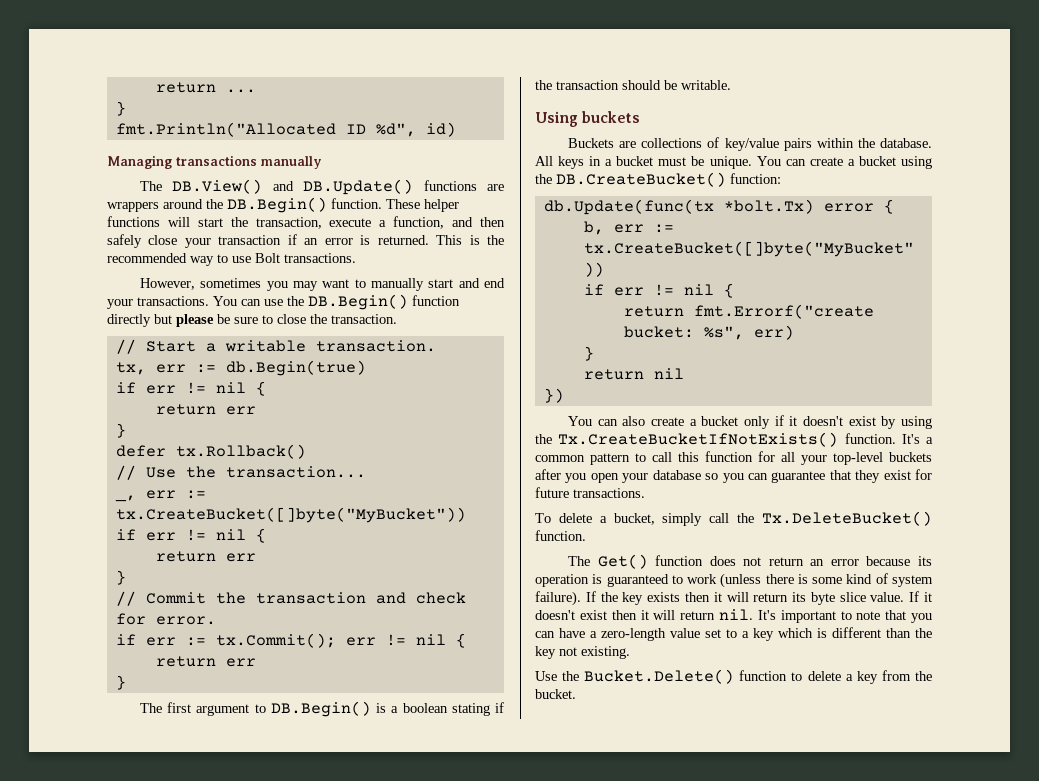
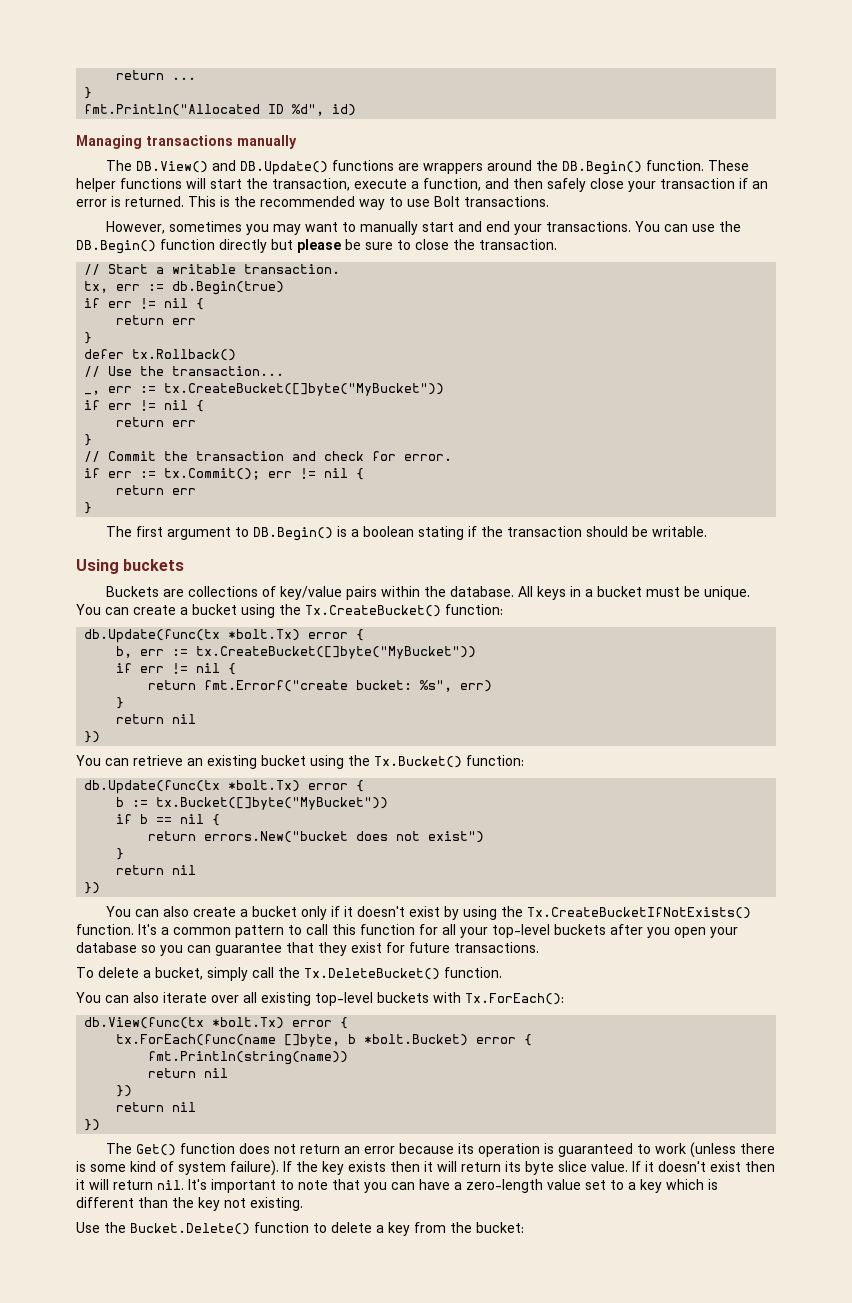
[556,172,726,187] DB.CreateBucket() -> [305,605,441,617] Tx.CreateBucket()
(564, 395) none -> [76,755,524,769] [84,780,365,794] [116,797,389,810] [116,814,221,826] [148,831,485,843] [116,848,125,860] [116,865,197,875] [84,882,101,894] // You can retrieve an existing bucket using the Tx.Bucket() function: // db.Update(func(tx *bolt.Tx) error { // b := tx.Bucket([]byte("MyBucket")) // if b == nil { // return errors.New("bucket does not exist") // } // return nil // })
(586, 535) none -> [76,992,564,1006] [84,1017,349,1029] [116,1034,533,1047] [148,1051,349,1065] [148,1068,229,1078] [116,1085,133,1097] [116,1102,197,1112] [84,1119,101,1131] // You can also iterate over all existing top-level buckets with Tx.ForEach(): // db.View(func(tx *bolt.Tx) error { // tx.ForEach(func(name []byte, b *bolt.Bucket) error { // fmt.Println(string(name)) // return nil // }) // return nil // })
[535,689,576,699] bucket. -> [476,1222,524,1233] bucket:

